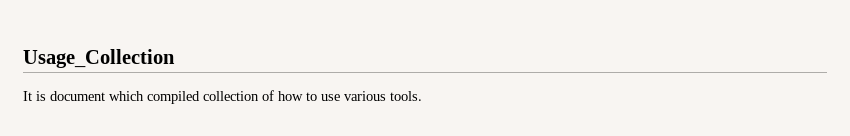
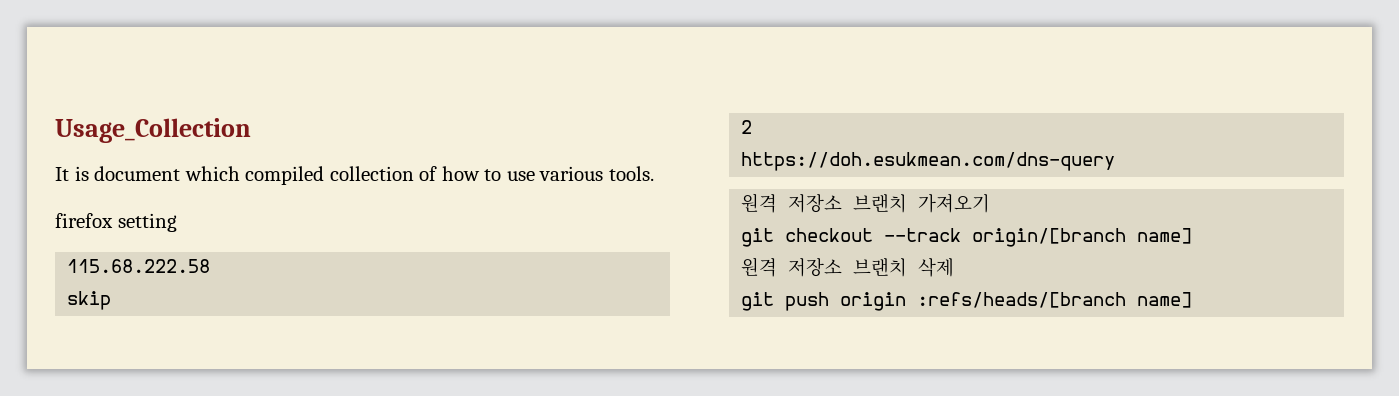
(422, 96) none -> [55,213,177,232] [67,259,211,273] [67,291,112,310] [741,120,753,134] [741,152,1116,171] [741,193,991,213] [741,228,1193,247] [741,257,955,277] [741,292,1193,311] // firefox setting // 115.68.222.58 // skip // 2 // https://doh.esukmean.com/dns-query // 원격 저장소 브랜치 가져오기 // git checkout --track origin/[branch name] // 원격 저장소 브랜치 삭제 // git push origin :refs/heads/[branch name]

